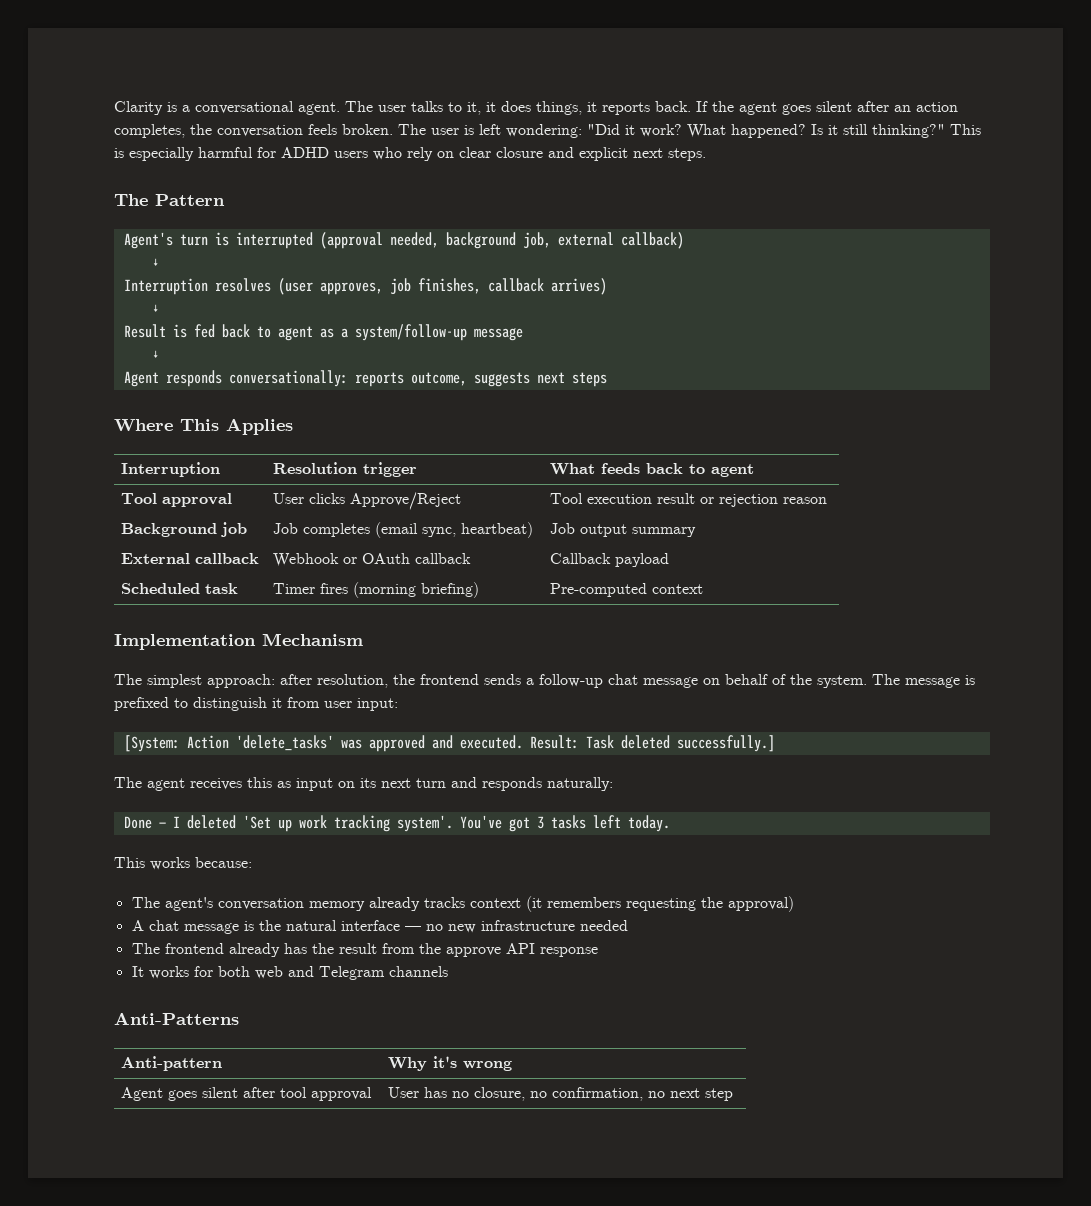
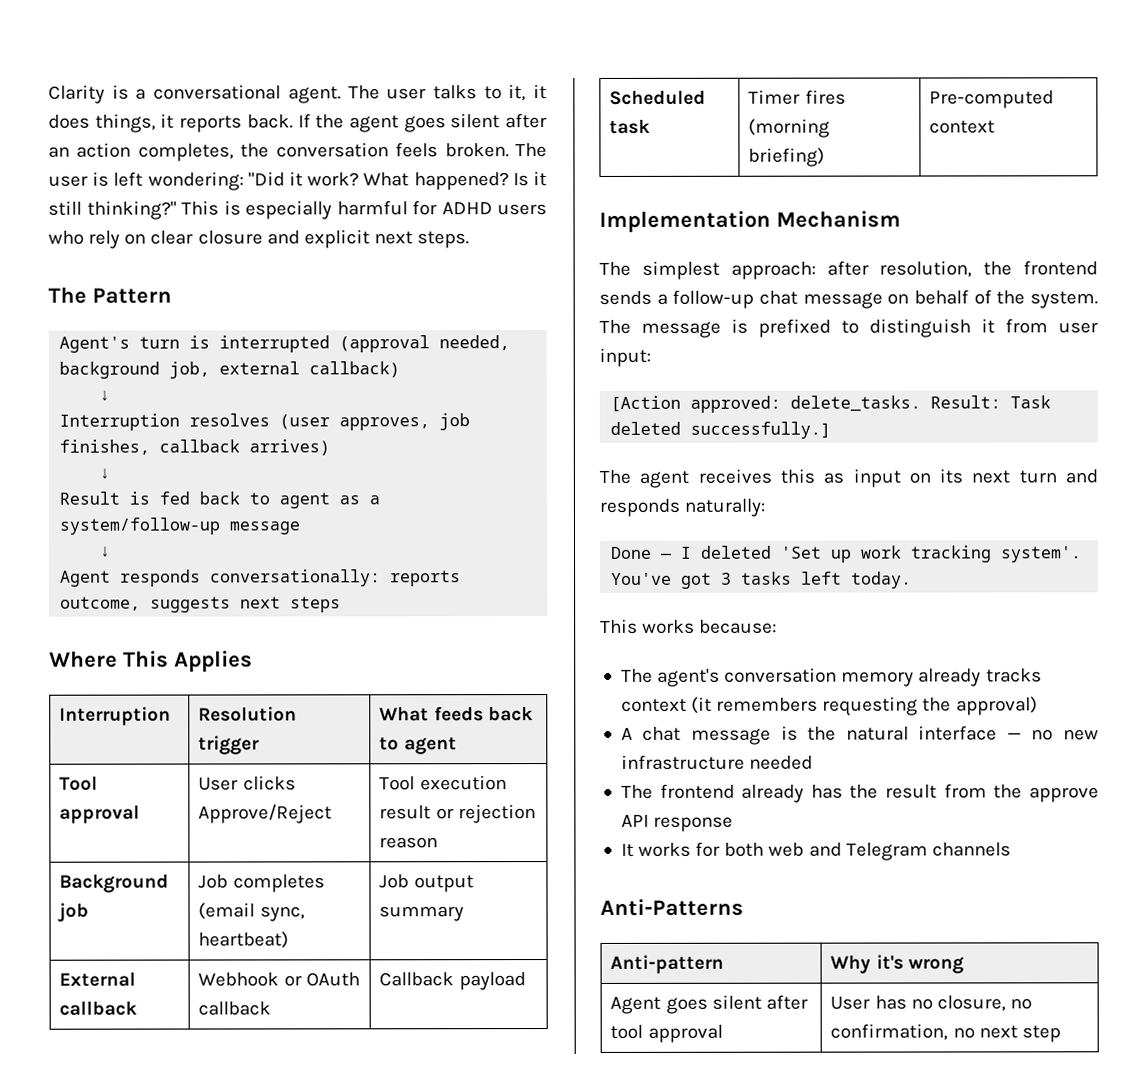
[123,735,523,752] [System: Action 'delete_tasks' was approved and executed. -> [610,395,922,413] [Action approved: delete_tasks.

